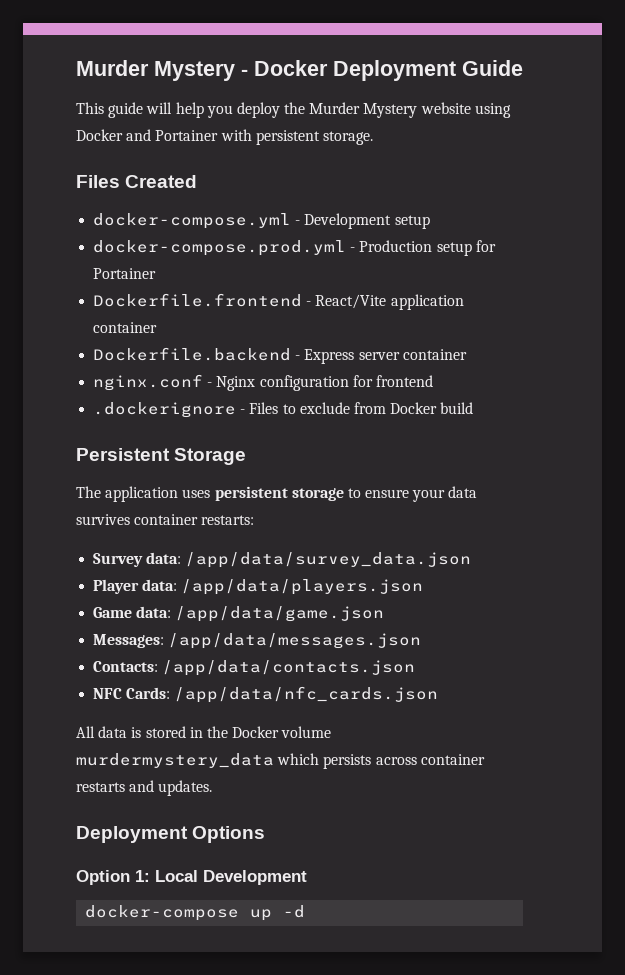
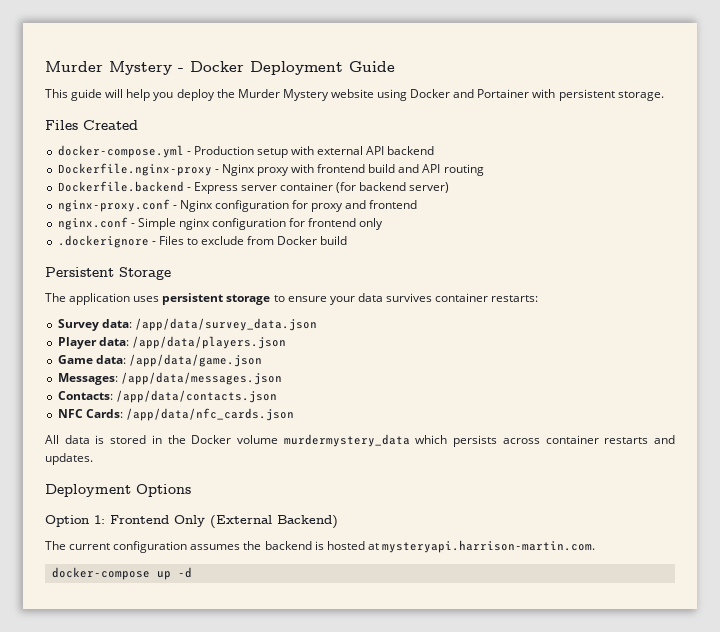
[304,213,430,229] [93,240,496,256] [93,268,157,279] [93,293,464,310] [93,322,158,333] Development setup // docker-compose.prod.yml - Production setup for Portainer // Dockerfile.frontend - React/Vite application container -> [193,146,435,158] [57,163,484,176] Production setup with external API backend // Dockerfile.nginx-proxy - Nginx proxy with frontend build and API routing
[93,374,204,391] // nginx.conf -> [336,182,450,193] [57,199,170,212] (for backend server) // nginx-proxy.conf
[375,375,433,387] frontend -> [311,200,418,212] [57,217,384,230] proxy and frontend // nginx.conf - Simple nginx configuration for frontend only
[155,870,307,885] Local Development -> [110,515,338,529] [45,540,595,553] Frontend Only (External Backend) // The current configuration assumes the backend is hosted at mysteryapi.harrison-martin.com.

